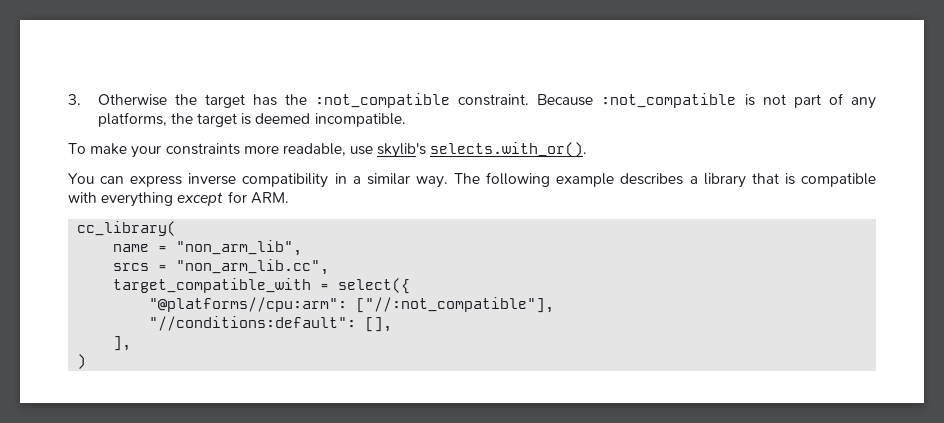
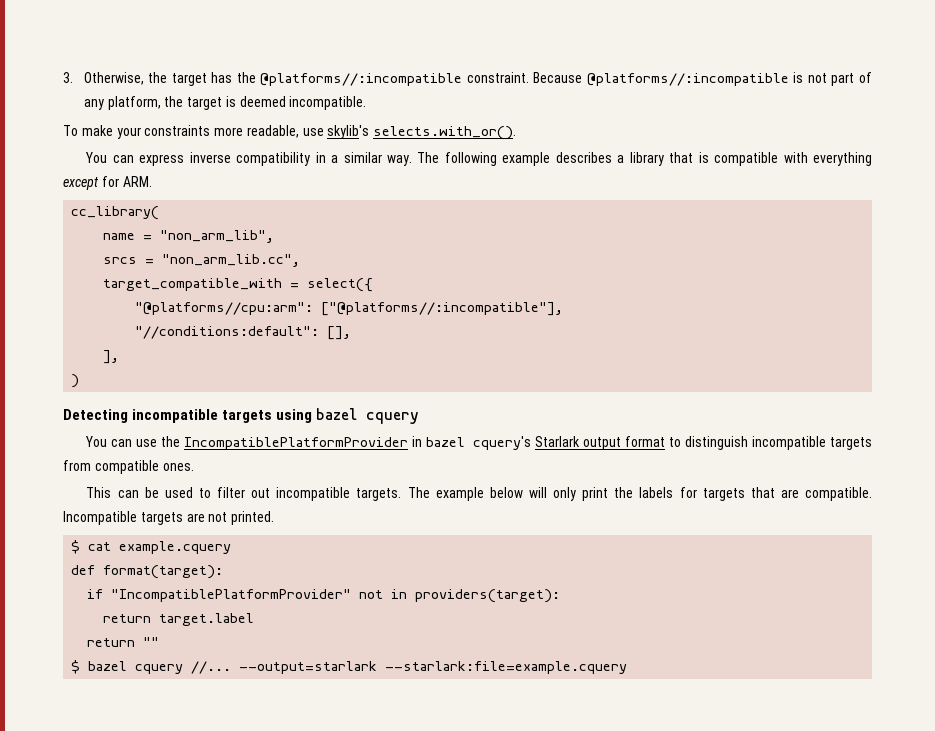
[97,94,167,106] Otherwise -> [83,72,144,85] Otherwise,
[315,93,451,108] :not_compatible -> [260,73,463,86] @platforms//:incompatible
[601,93,737,108] :not_compatible -> [586,73,789,86] @platforms//:incompatible
[97,112,167,127] platforms, -> [107,96,161,110] platform,
[356,297,555,313] ["//:not_compatible"], -> [321,302,564,316] ["@platforms//:incompatible"],
(87, 361) none -> [63,408,420,424] [85,436,873,450] [63,460,194,474] [86,487,873,501] [63,511,275,525] [71,540,232,554] [71,565,224,579] [87,589,561,603] [103,613,255,626] [87,637,160,647] [71,660,628,674] // Detecting incompatible targets using bazel cquery // You can use the IncompatiblePlatformProvider in bazel cquery's Starlark output format to distinguish incompatible targets from compatible ones. // This can be used to filter out incompatible targets. The example below will only print the labels for targets that are compatible. Incompatible targets are not printed. // $ cat example.cquery // def format(target): // if "IncompatiblePlatformProvider" not in providers(target): // return target.label // return "" // $ bazel cquery //... --output=starlark --starlark:file=example.cquery

